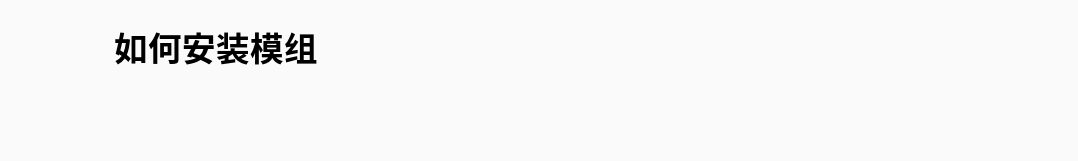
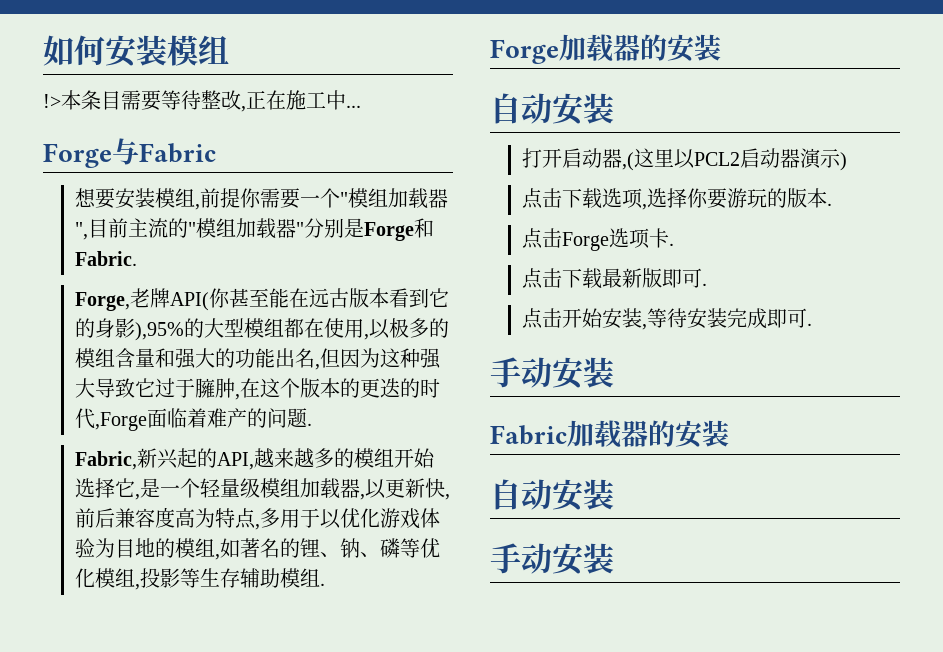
(318, 48) none -> [43,90,361,112] [43,138,216,168] [75,188,449,210] [75,218,435,241] [75,251,138,266] [75,288,450,311] [75,318,450,341] [75,348,442,370] [75,378,441,400] [75,408,313,431] [75,448,436,470] [75,478,451,500] [75,507,441,530] [75,538,441,560] [75,568,326,590] [490,34,721,64] [490,93,614,125] [522,148,848,171] [522,188,833,210] [522,228,675,251] [522,268,708,289] [522,308,813,330] [490,357,614,389] [490,420,729,448] [490,479,614,511] [490,543,614,575] // !>本条目需要等待整改,正在施工中... // Forge与Fabric // 想要安装模组,前提你需要一个"模组加载器",目前主流的"模组加载器"分别是Forge和Fabric. // Forge,老牌API(你甚至能在远古版本看到它的身影),95%的大型模组都在使用,以极多的模组含量和强大的功能出名,但因为这种强大导致它过于臃肿,在这个版本的更迭的时代,Forge面临着难产的问题. // Fabric,新兴起的API,越来越多的模组开始选择它,是一个轻量级模组加载器,以更新快,前后兼容度高为特点,多用于以优化游戏体验为目地的模组,如著名的锂、钠、磷等优化模组,投影等生存辅助模组. // Forge加载器的安装 // 自动安装 // 打开启动器,(这里以PCL2启动器演示) // 点击下载选项,选择你要游玩的版本. // 点击Forge选项卡. // 点击下载最新版即可. // 点击开始安装,等待安装完成即可. // 手动安装 // Fabric加载器的安装 // 自动安装 // 手动安装

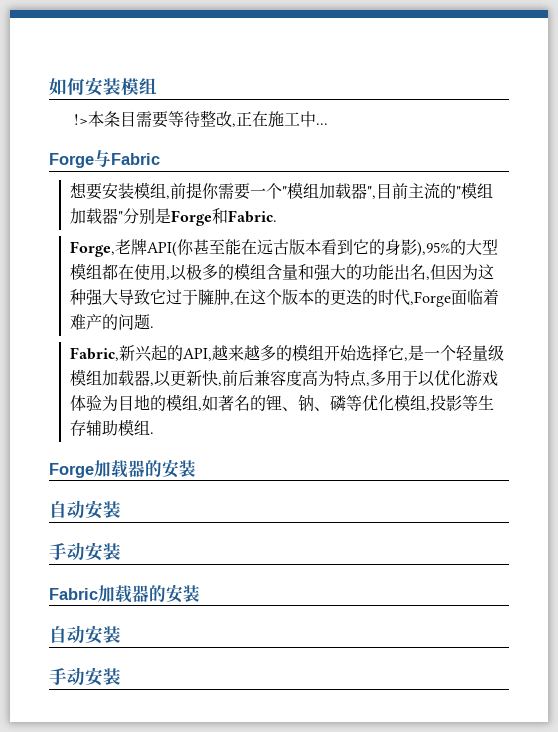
[522,148,848,171] [522,188,833,210] [522,228,675,251] [522,268,708,289] [522,308,813,330] // 打开启动器,(这里以PCL2启动器演示) // 点击下载选项,选择你要游玩的版本. // 点击Forge选项卡. // 点击下载最新版即可. // 点击开始安装,等待安装完成即可. -> (121, 509) none

